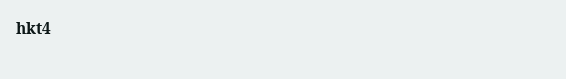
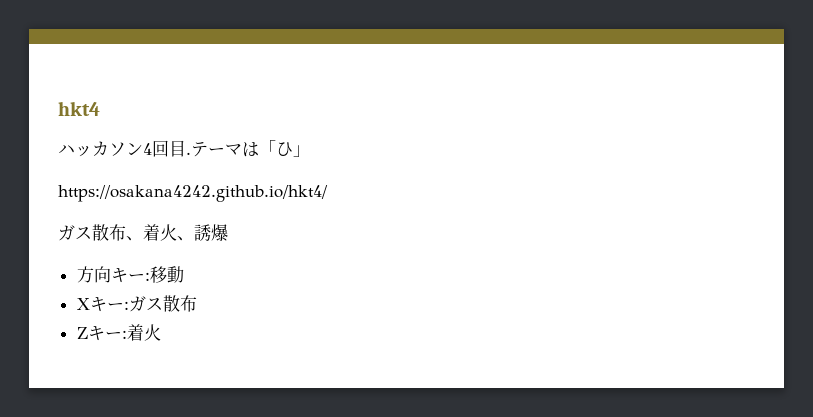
(51, 28) none -> [58,140,310,157] [58,185,328,202] [58,224,228,242] [76,266,184,283] [76,295,197,312] [76,324,161,341] // ハッカソン4回目.テーマは「ひ」 // https://osakana4242.github.io/hkt4/ // ガス散布、着火、誘爆 // 方向キー:移動 // Xキー:ガス散布 // Zキー:着火

